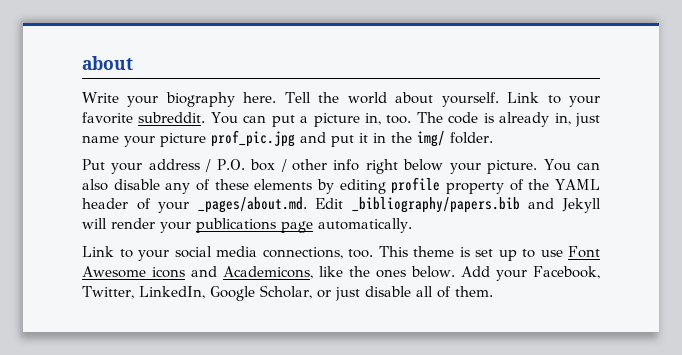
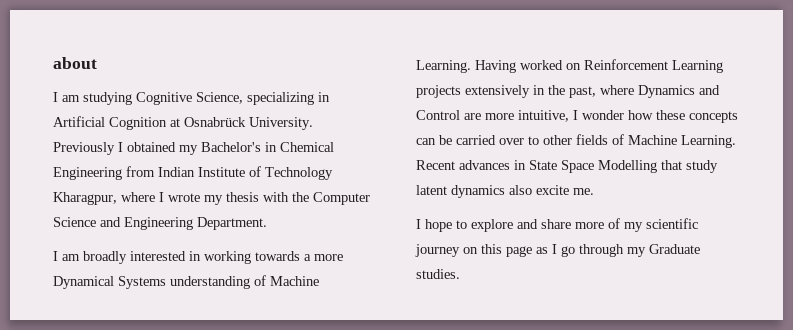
[82,92,601,107] [82,112,600,127] [82,130,493,147] [82,159,600,174] [82,177,601,194] [82,197,601,213] [82,218,412,233] [82,246,600,261] [82,266,601,281] [82,285,493,301] Write your biography here. Tell the world about yourself. Link to your favorite subreddit. You can put a picture in, too. The code is already in, just name your picture prof_pic.jpg and put it in the img/ folder. // Put your address / P.O. box / other info right below your picture. You can also disable any of these elements by editing profile property of the YAML header of your _pages/about.md. Edit _bibliography/papers.bib and Jekyll will render your publications page automatically. // Link to your social media connections, too. This theme is set up to use Font Awesome icons and Academicons, like the ones below. Add your Facebook, Twitter, LinkedIn, Google Scholar, or just disable all of them. -> [53,92,330,105] [53,116,313,130] [53,142,334,155] [53,166,333,180] [53,192,370,205] [53,217,267,230] [53,251,343,264] [53,275,319,289] [416,59,723,73] [416,85,720,98] [416,110,738,123] [416,134,736,148] [416,160,718,173] [416,185,594,198] [416,218,698,232] [415,244,700,257] [416,269,460,279] I am studying Cognitive Science, specializing in Artificial Cognition at Osnabrück University. Previously I obtained my Bachelor's in Chemical Engineering from Indian Institute of Technology Kharagpur, where I wrote my thesis with the Computer Science and Engineering Department. // I am broadly interested in working towards a more Dynamical Systems understanding of Machine Learning. Having worked on Reinforcement Learning projects extensively in the past, where Dynamics and Control are more intuitive, I wonder how these concepts can be carried over to other fields of Machine Learning. Recent advances in State Space Modelling that study latent dynamics also excite me. // I hope to explore and share more of my scientific journey on this page as I go through my Graduate studies.

